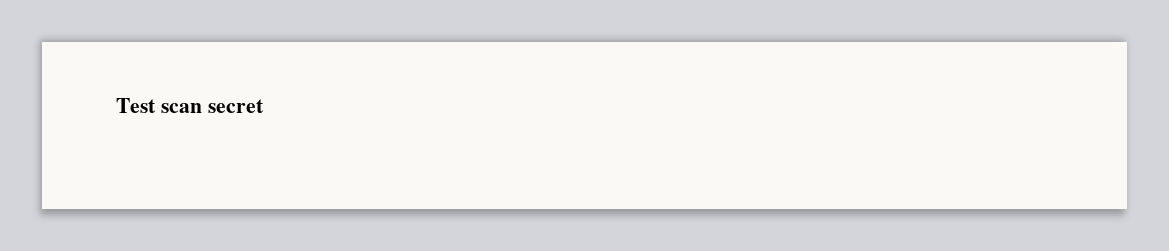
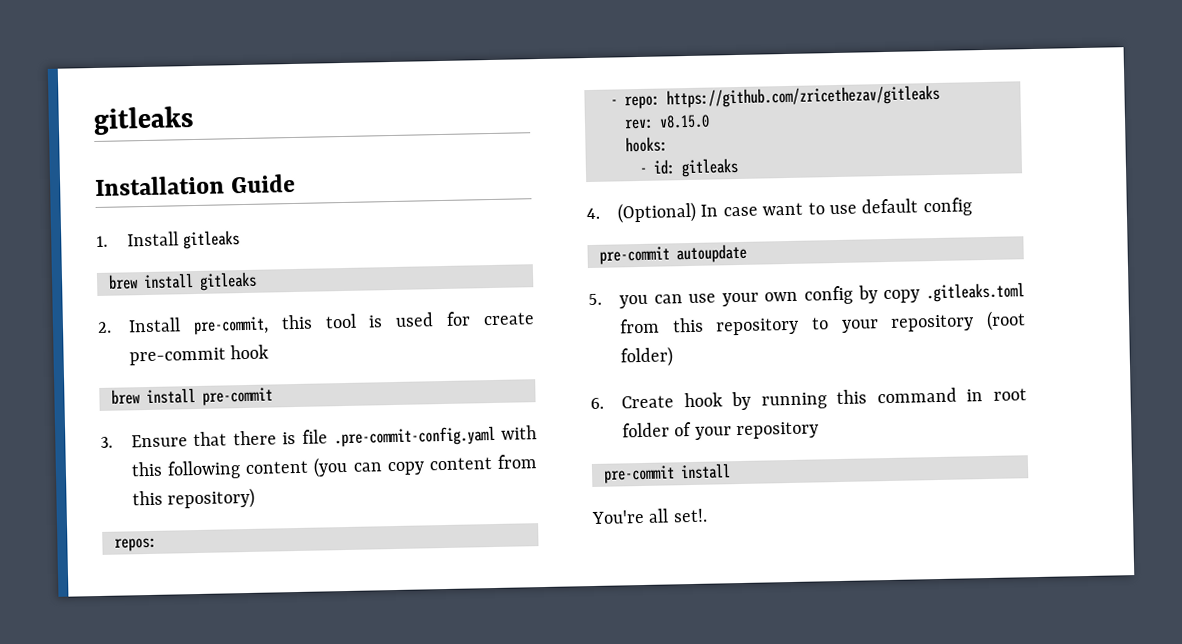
[116,98,264,113] Test scan secret -> [93,106,195,136] [94,173,297,197] [96,230,241,250] [108,271,257,291] [97,311,535,336] [128,344,270,366] [111,387,273,406] [100,425,537,448] [130,454,537,480] [131,487,256,510] [114,537,157,552] [610,84,940,110] [624,114,710,130] [625,136,668,153] [639,157,739,178] [586,197,972,224] [599,243,747,265] [588,282,1025,309] [618,310,1026,336] [619,346,673,368] [590,387,1027,411] [621,421,820,440] [603,463,731,484] [591,508,708,525] gitleaks // Installation Guide // 1. Install gitleaks // brew install gitleaks // 2. Install pre-commit, this tool is used for create pre-commit hook // brew install pre-commit // 3. Ensure that there is file .pre-commit-config.yaml with this following content (you can copy content from this repository) // repos: // - repo: https://github.com/zricethezav/gitleaks // rev: v8.15.0 // hooks: // - id: gitleaks // 4. (Optional) In case want to use default config // pre-commit autoupdate // 5. you can use your own config by copy .gitleaks.toml from this repository to your repository (root folder) // 6. Create hook by running this command in root folder of your repository // pre-commit install // You're all set!.

